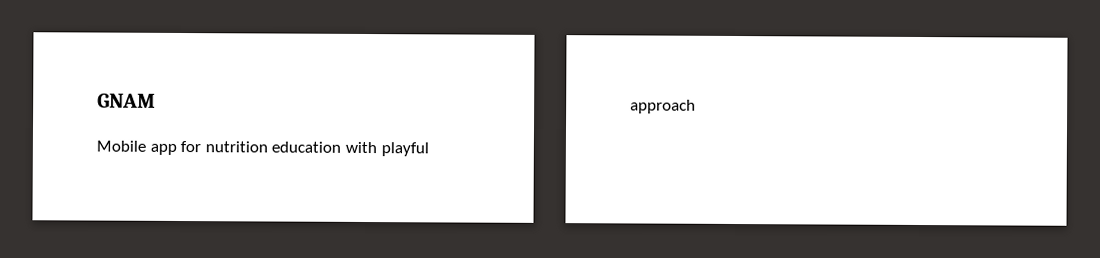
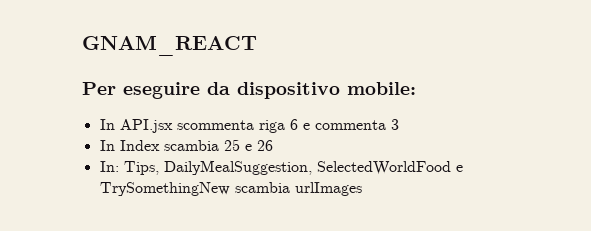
[97,93,156,108] [96,140,429,157] [630,99,696,114] GNAM // Mobile app for nutrition education with playful approach -> [82,35,257,56] [82,82,416,99] [99,119,399,133] [99,139,273,151] [99,160,463,175] [99,182,362,196] GNAM_REACT // Per eseguire da dispositivo mobile: // In API.jsx scommenta riga 6 e commenta 3 // In Index scambia 25 e 26 // In: Tips, DailyMealSuggestion, SelectedWorldFood e TrySomethingNew scambia urlImages

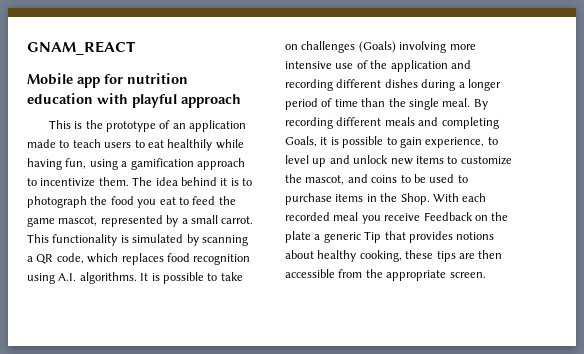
[82,82,416,99] [99,119,399,133] [99,139,273,151] [99,160,463,175] [99,182,362,196] Per eseguire da dispositivo mobile: // In API.jsx scommenta riga 6 e commenta 3 // In Index scambia 25 e 26 // In: Tips, DailyMealSuggestion, SelectedWorldFood e TrySomethingNew scambia urlImages -> [27,73,188,88] [27,93,241,108] [48,120,247,132] [27,139,244,151] [27,158,245,170] [27,177,252,187] [27,196,236,208] [27,215,254,227] [27,234,248,246] [27,253,251,265] [27,272,243,284] [285,41,476,53] [285,60,471,72] [285,79,501,91] [285,98,488,110] [285,117,499,129] [285,136,498,148] [285,155,512,167] [285,174,468,185] [285,193,487,205] [285,212,509,224] [285,231,495,243] [285,250,503,262] [285,269,486,281] Mobile app for nutrition education with playful approach // This is the prototype of an application made to teach users to eat healthily while having fun, using a gamification approach to incentivize them. The idea behind it is to photograph the food you eat to feed the game mascot, represented by a small carrot. This functionality is simulated by scanning a QR code, which replaces food recognition using A.I. algorithms. It is possible to take on challenges (Goals) involving more intensive use of the application and recording different dishes during a longer period of time than the single meal. By recording different meals and completing Goals, it is possible to gain experience, to level up and unlock new items to customize the mascot, and coins to be used to purchase items in the Shop. With each recorded meal you receive Feedback on the plate a generic Tip that provides notions about healthy cooking, these tips are then accessible from the appropriate screen.

